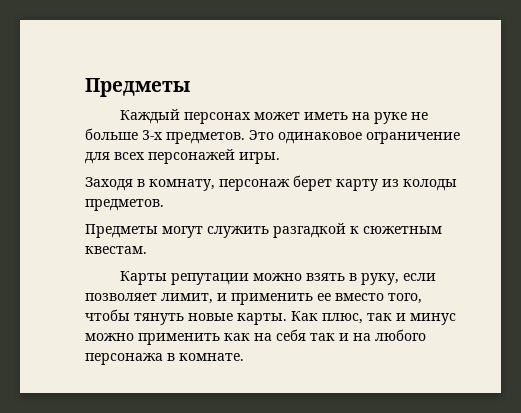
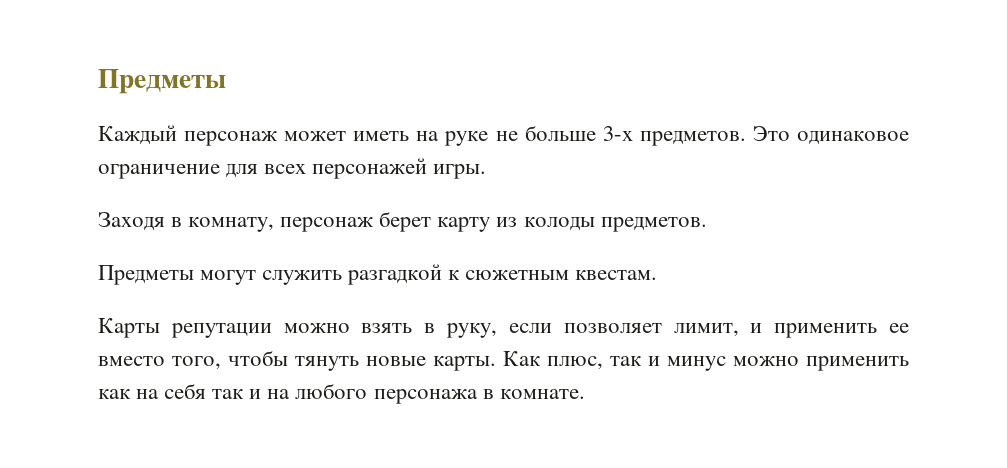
[183,112,251,124] персонах -> [184,131,278,146] персонаж

